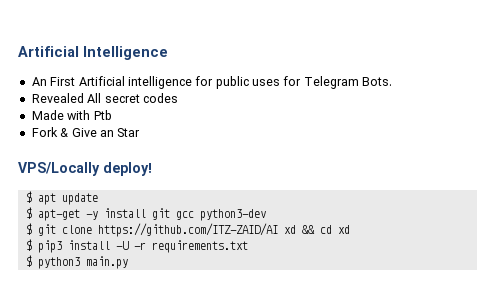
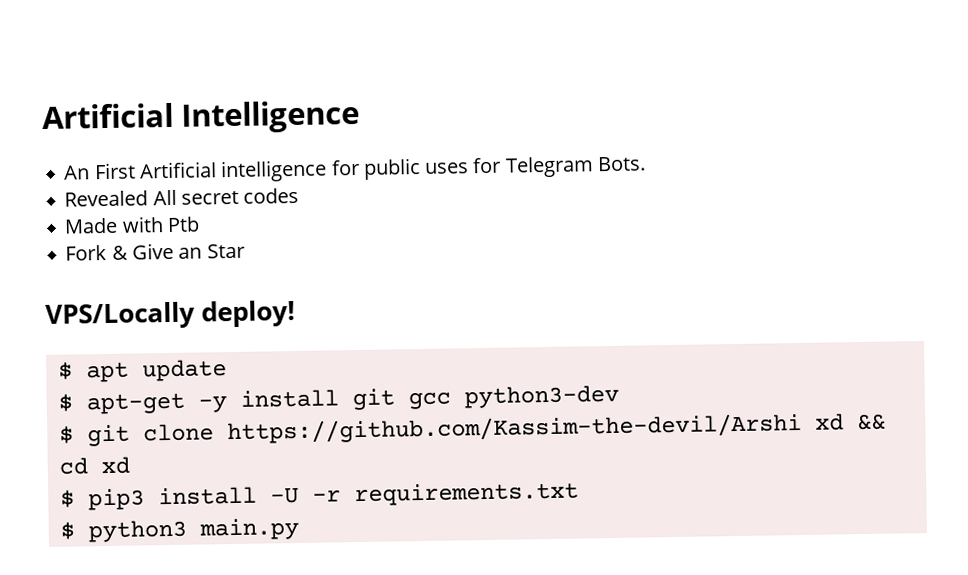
[97,223,278,237] https://github.com/ITZ-ZAID/AI -> [226,412,802,445] https://github.com/Kassim-the-devil/Arshi

